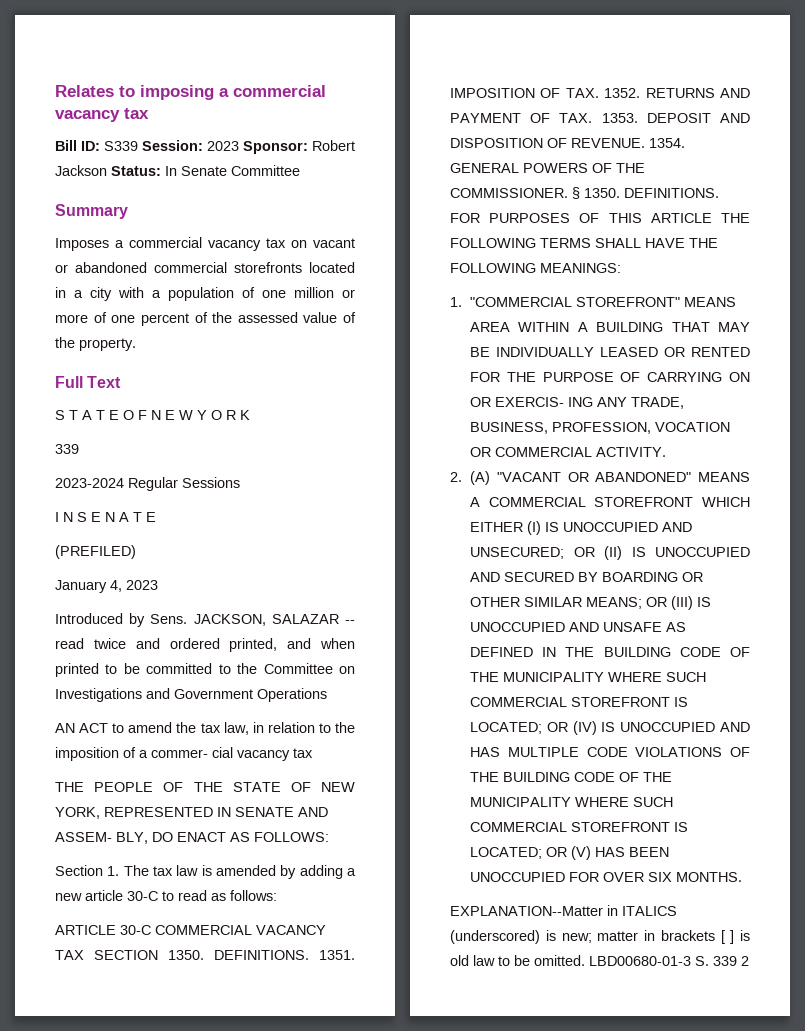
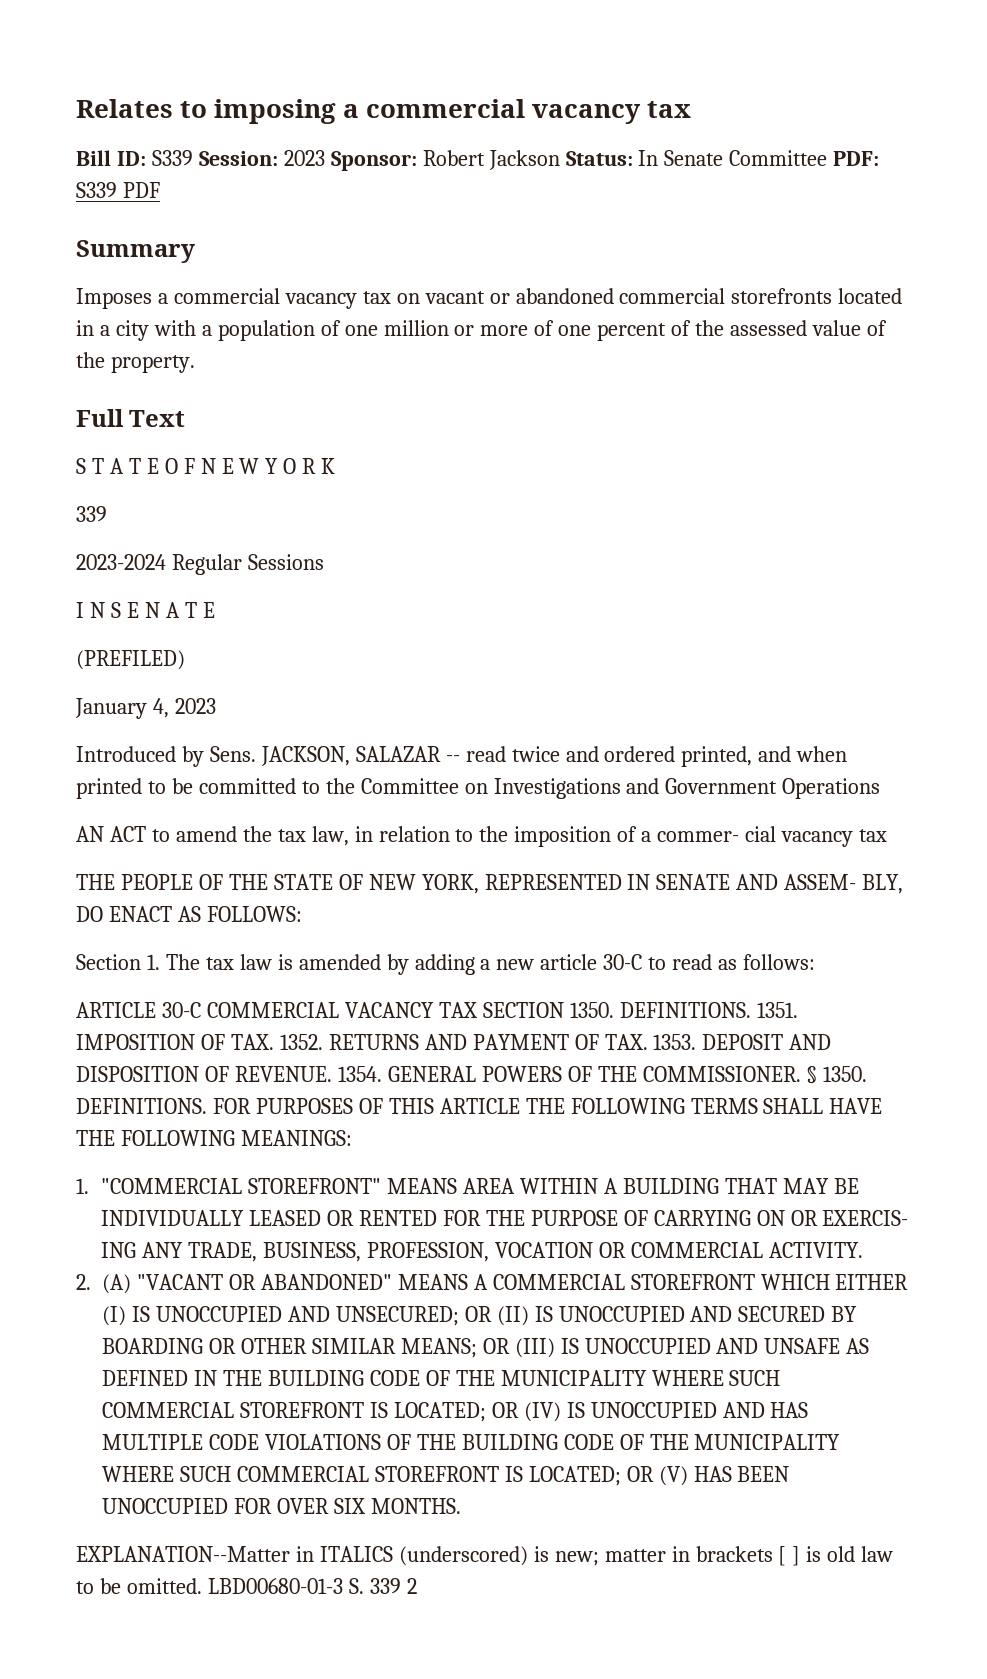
(300, 170) none -> [833,151,880,166] [76,182,160,198] PDF: S339 PDF

